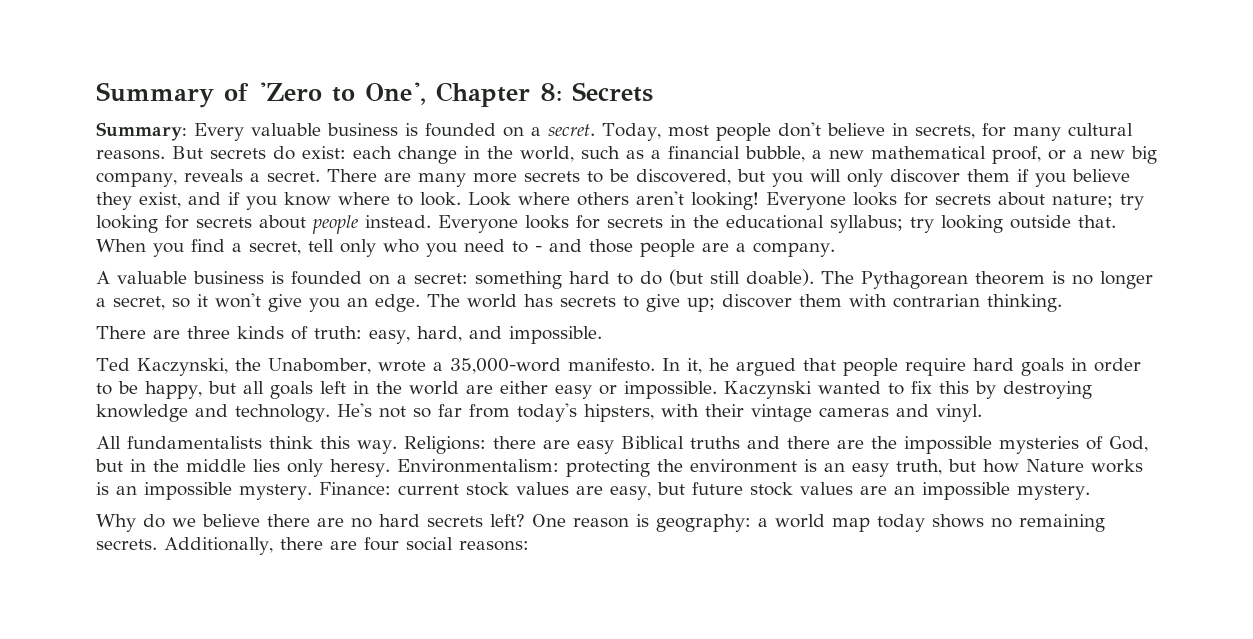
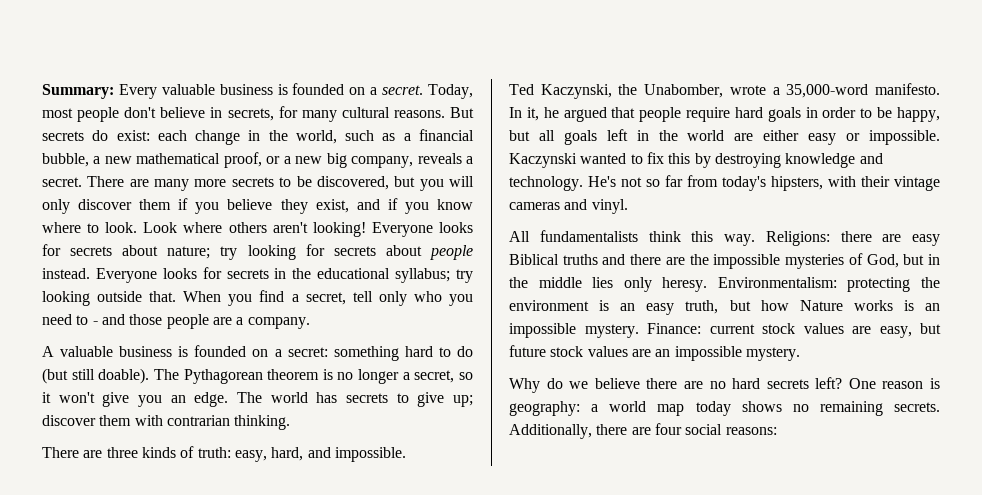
[96,82,653,108] Summary of 'Zero to One', Chapter 8: Secrets // -> (42, 91) none

